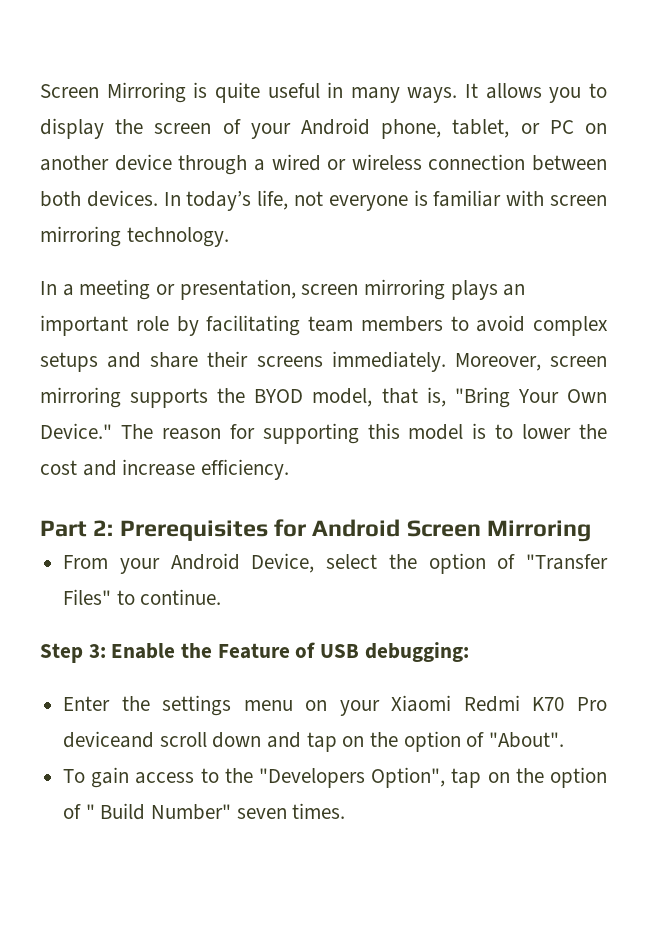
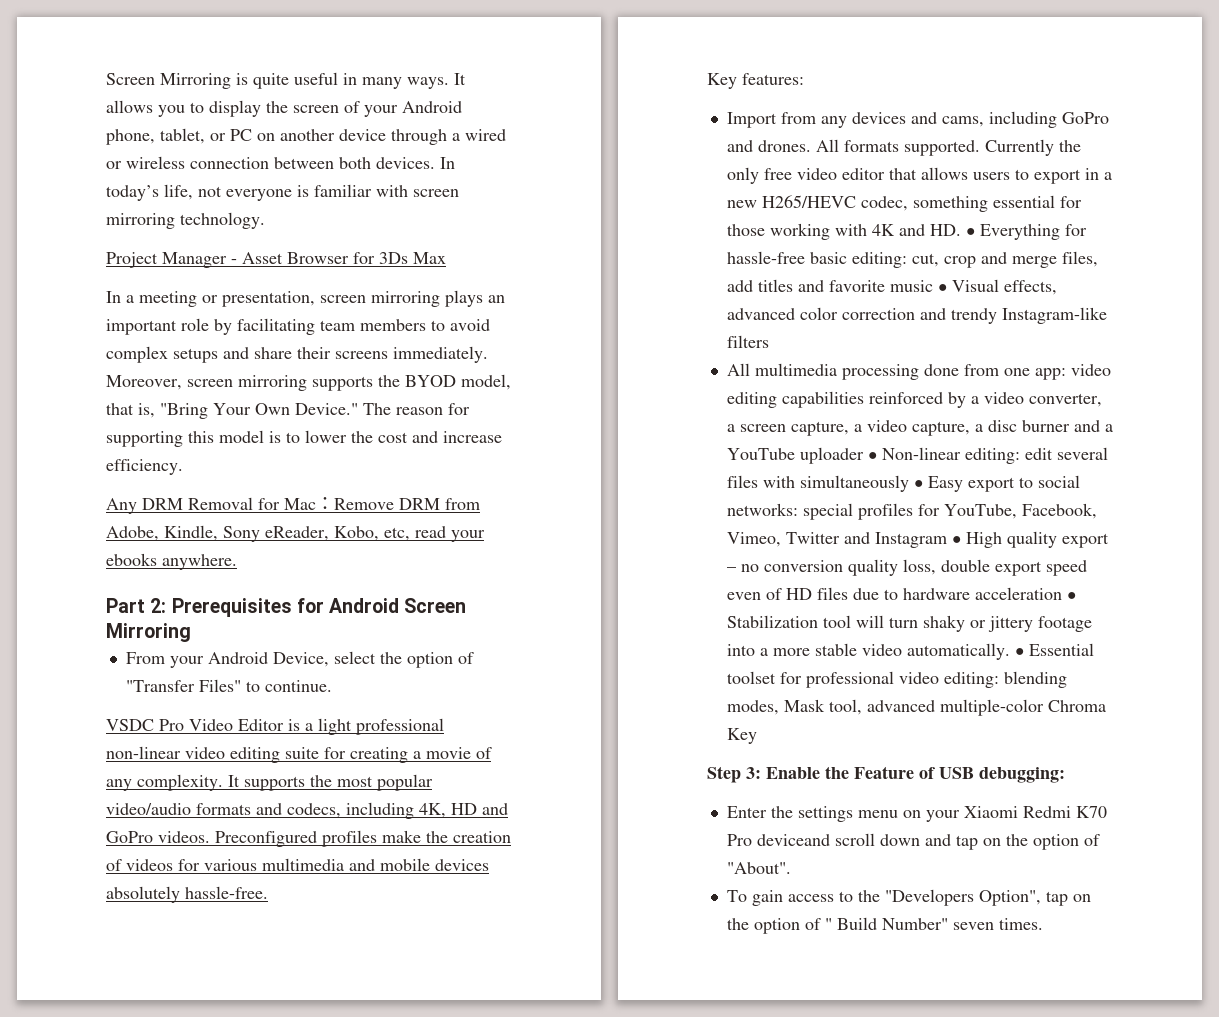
(229, 237) none -> [106,252,446,268] // Project Manager - Asset Browser for 3Ds Max
(290, 469) none -> [106,497,480,514] [106,525,485,542] [106,553,237,570] // Any DRM Removal for Mac：Remove DRM from Adobe, Kindle, Sony eReader, Kobo, etc, read your ebooks anywhere.
(222, 597) none -> [106,718,444,735] [106,746,492,763] [106,774,433,791] [106,802,508,819] [106,830,511,847] [106,858,489,871] [106,886,268,903] [707,73,804,89] [726,111,1109,128] [726,139,1081,156] [726,167,1112,184] [726,195,1082,212] [726,223,1087,240] [726,251,1098,268] [726,279,1057,295] [726,307,1107,324] [726,335,769,348] [726,363,1111,380] [726,391,1102,408] [726,420,1113,436] [726,447,1108,464] [726,475,1080,492] [726,503,1097,520] [726,531,1109,548] [726,559,1087,576] [726,587,1076,600] [726,615,1092,632] [726,643,1094,660] [726,671,1067,688] [726,699,1106,716] [726,728,757,744] // VSDC Pro Video Editor is a light professional non-linear video editing suite for creating a movie of any complexity. It supports the most popular video/audio formats and codecs, including 4K, HD and GoPro videos. Preconfigured profiles make the creation of videos for various multimedia and mobile devices absolutely hassle-free. // Key features: // Import from any devices and cams, including GoPro and drones. All formats supported. Сurrently the only free video editor that allows users to export in a new H265/HEVC codec, something essential for those working with 4K and HD. • Everything for hassle-free basic editing: cut, crop and merge files, add titles and favorite music • Visual effects, advanced color correction and trendy Instagram-like filters // All multimedia processing done from one app: video editing capabilities reinforced by a video converter, a screen capture, a video capture, a disc burner and a YouTube uploader • Non-linear editing: edit several files with simultaneously • Easy export to social networks: special profiles for YouTube, Facebook, Vimeo, Twitter and Instagram • High quality export – no conversion quality loss, double export speed even of HD files due to hardware acceleration • Stabilization tool will turn shaky or jittery footage into a more stable video automatically. • Essential toolset for professional video editing: blending modes, Mask tool, advanced multiple-color Chroma Key

